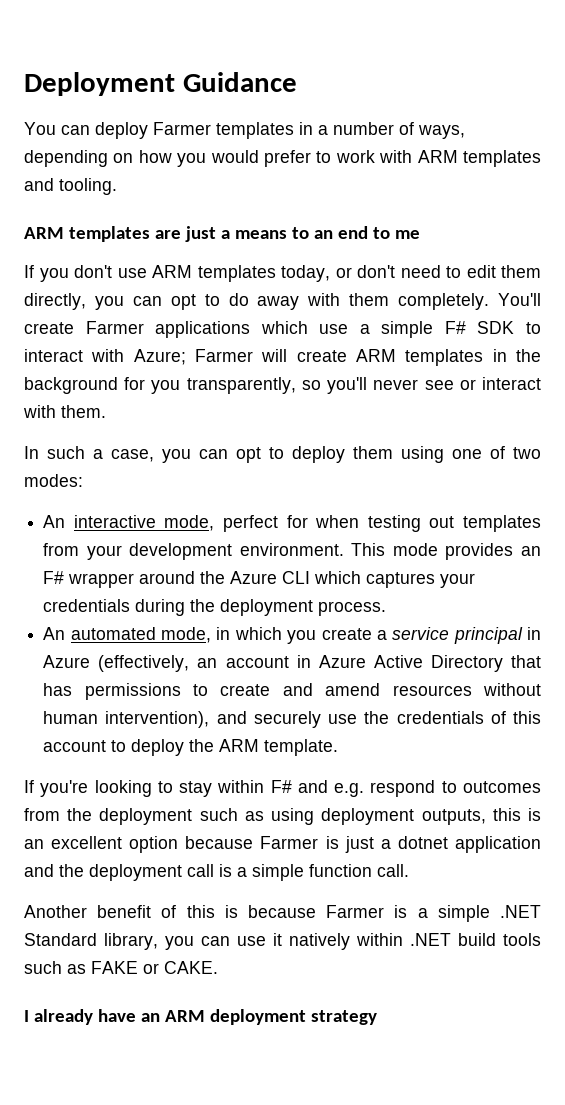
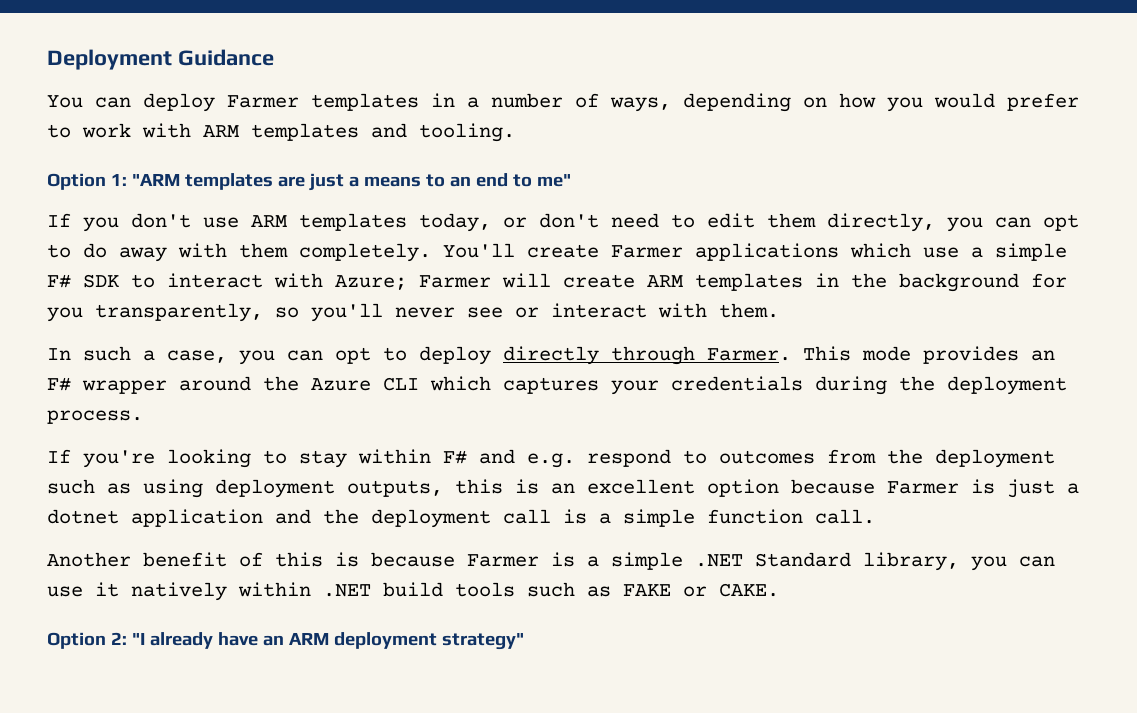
[24,227,64,239] ARM -> [47,173,180,190] Option 1: "ARM
[394,230,420,239] me -> [536,174,571,187] me"
[353,446,541,463] [24,474,83,487] [43,515,541,532] [43,543,344,560] them using one of two modes: // An interactive mode, perfect for when testing out templates from your development environment. -> [503,346,791,365] directly through Farmer.
[43,627,541,644] [43,655,541,672] [43,683,541,700] [43,711,541,728] [43,739,339,756] // An automated mode, in which you create a service principal in Azure (effectively, an account in Azure Active Directory that has permissions to create and amend resources without human intervention), and securely use the credentials of this account to deploy the ARM template. -> (143, 417) none
[24,1010,29,1022] I -> [47,632,145,649] Option 2: "I
[310,1010,377,1025] strategy -> [441,633,524,650] strategy"

